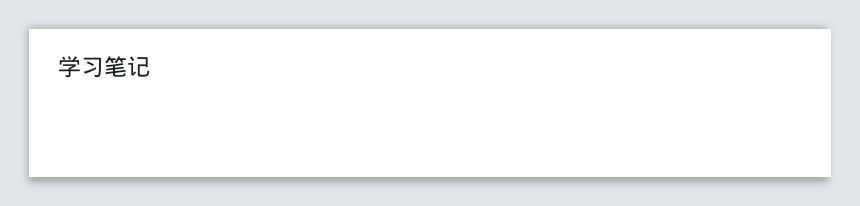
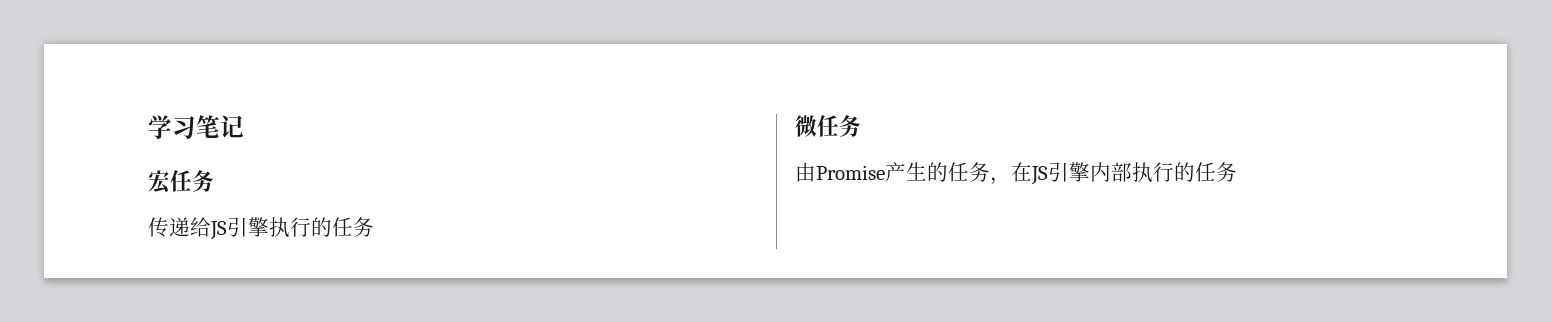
(150, 66) none -> [148,170,214,194] [148,217,374,240] [795,115,861,137] [795,162,1237,185] // 宏任务 // 传递给JS引擎执行的任务 // 微任务 // 由Promise产生的任务，在JS引擎内部执行的任务

